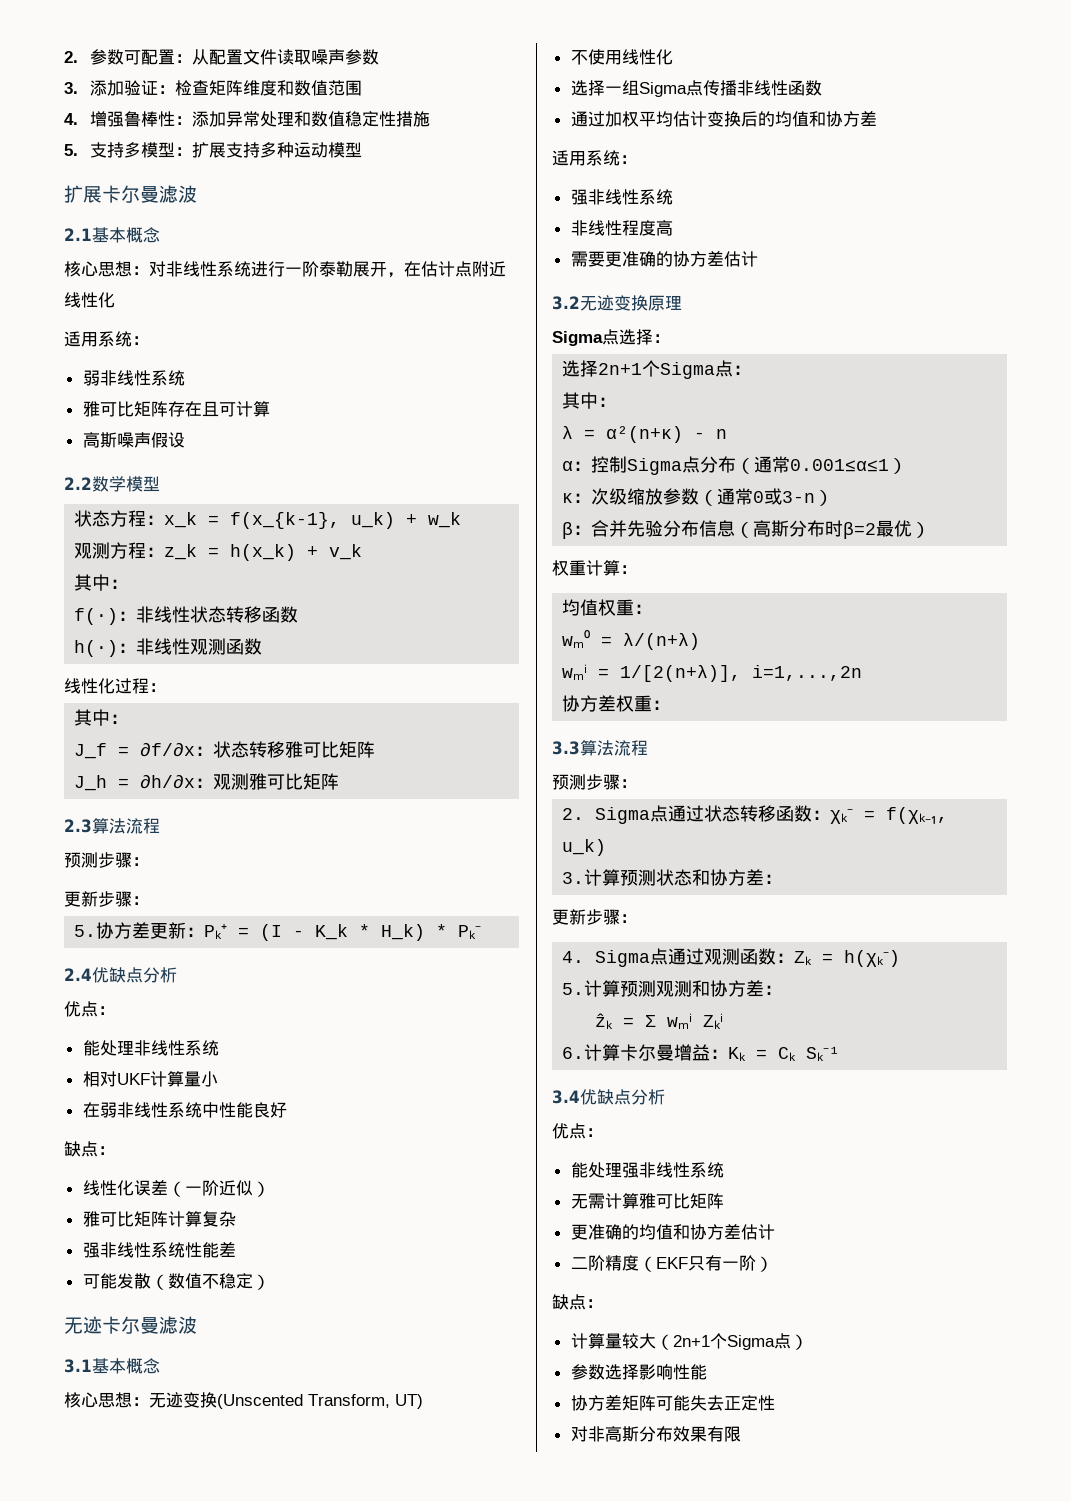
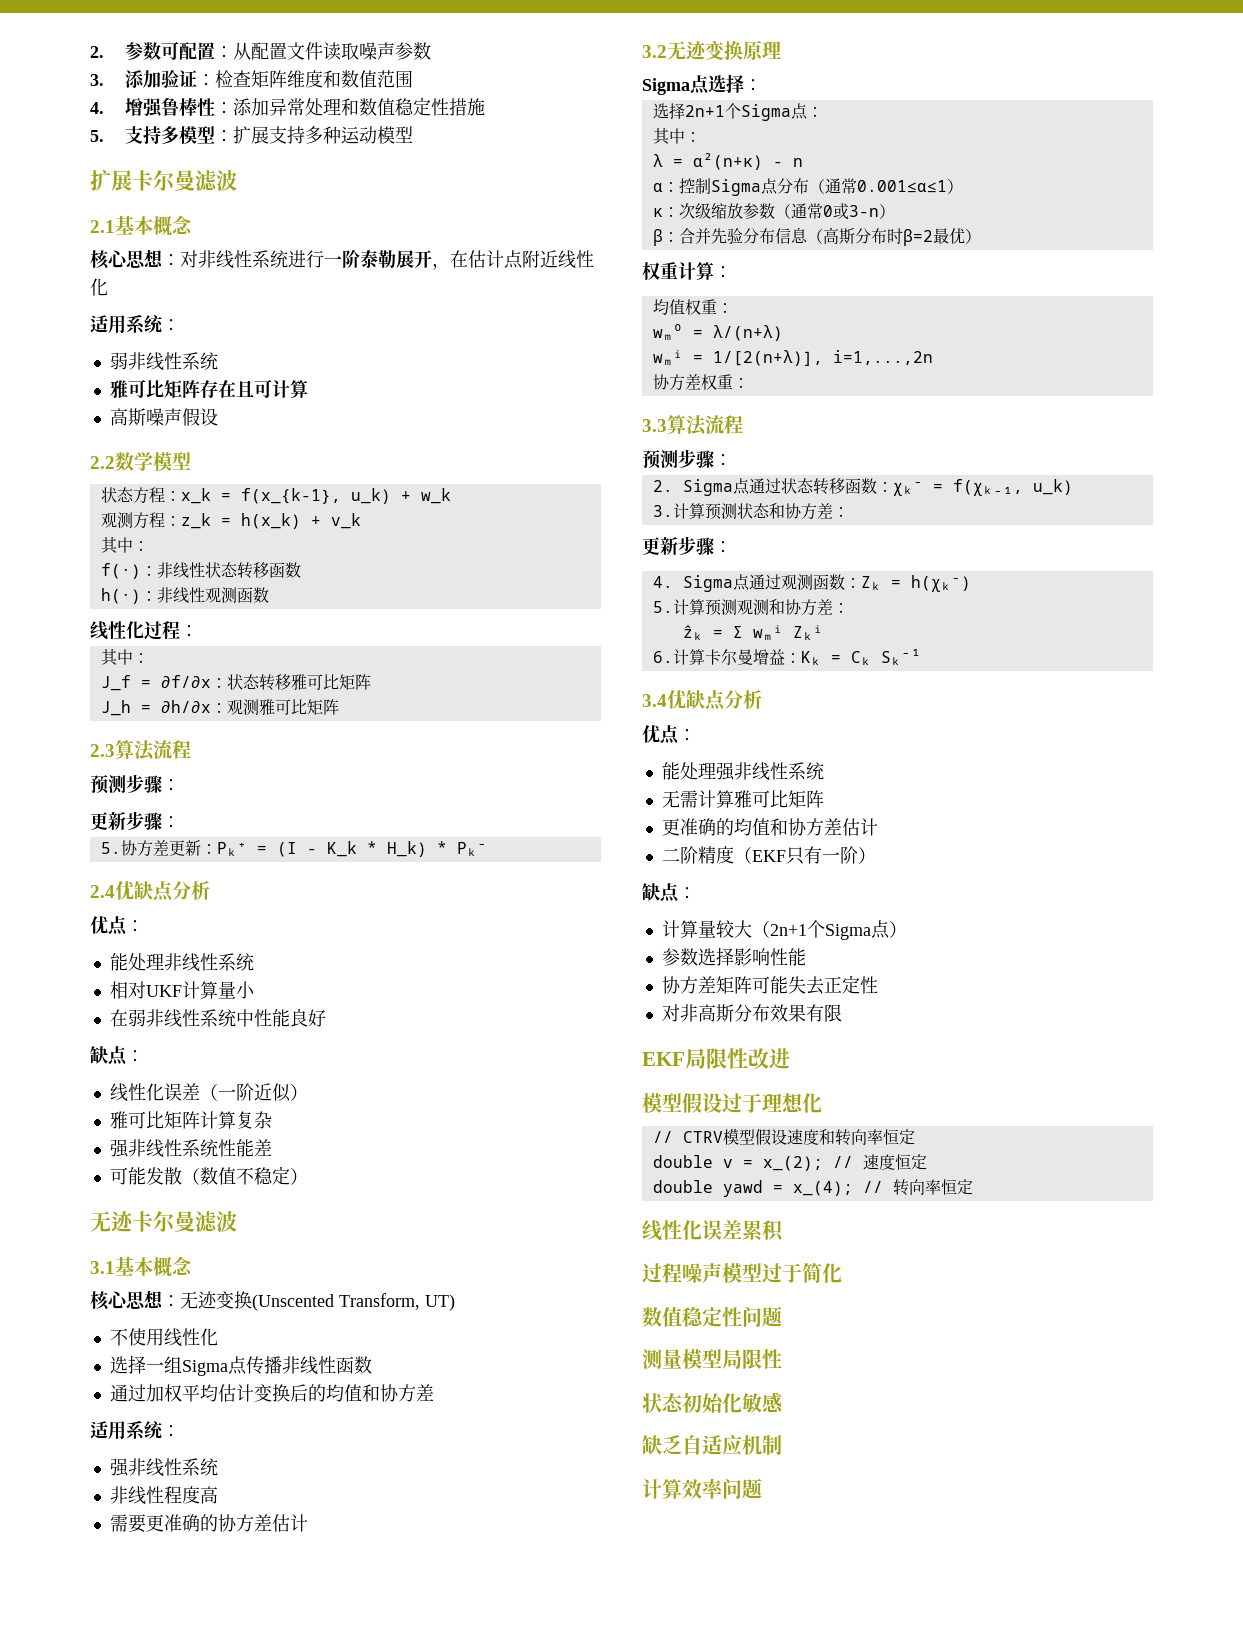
(741, 1434) none -> [642,1048,790,1069] [642,1093,822,1113] [652,1128,915,1146] [652,1154,927,1171] [652,1179,973,1197] [642,1220,784,1242] [642,1263,842,1283] [642,1306,782,1327] [642,1349,782,1369] [642,1392,784,1414] [642,1435,782,1455] [642,1478,762,1499] // EKF局限性改进 // 模型假设过于理想化 // // CTRV模型假设速度和转向率恒定 // double v = x_(2); // 速度恒定 // double yawd = x_(4); // 转向率恒定 // 线性化误差累积 // 过程噪声模型过于简化 // 数值稳定性问题 // 测量模型局限性 // 状态初始化敏感 // 缺乏自适应机制 // 计算效率问题

